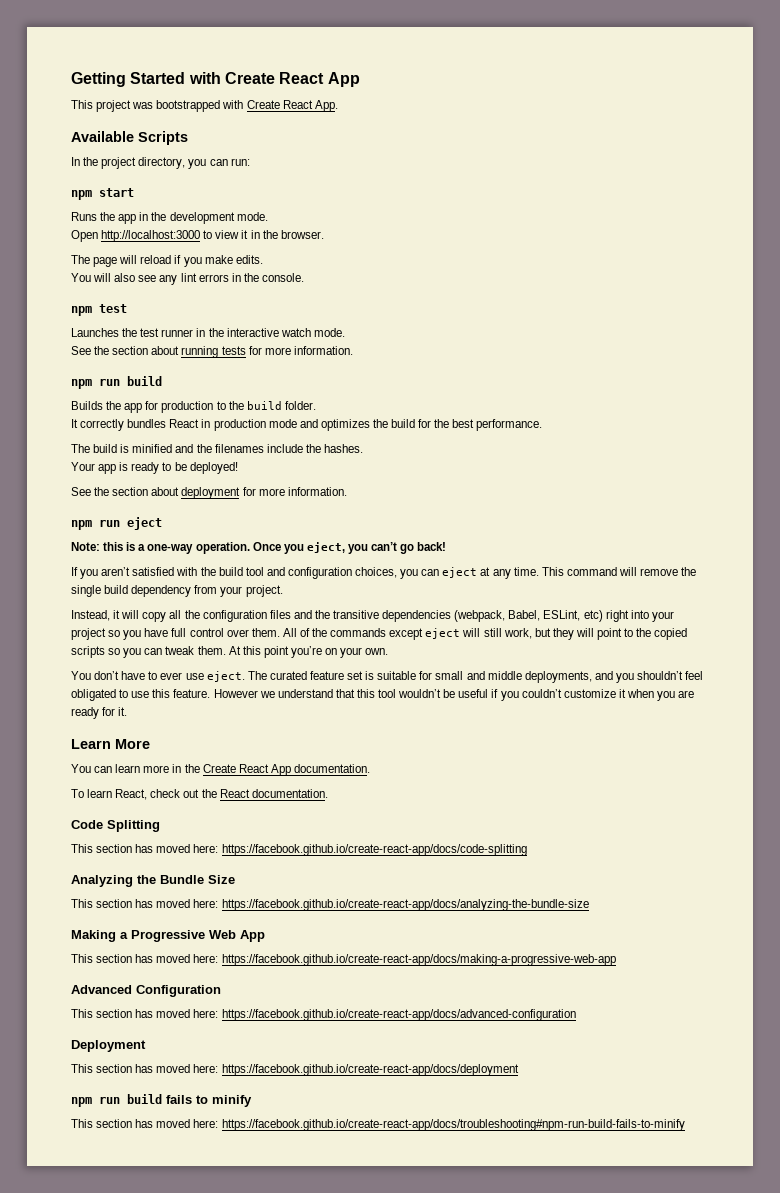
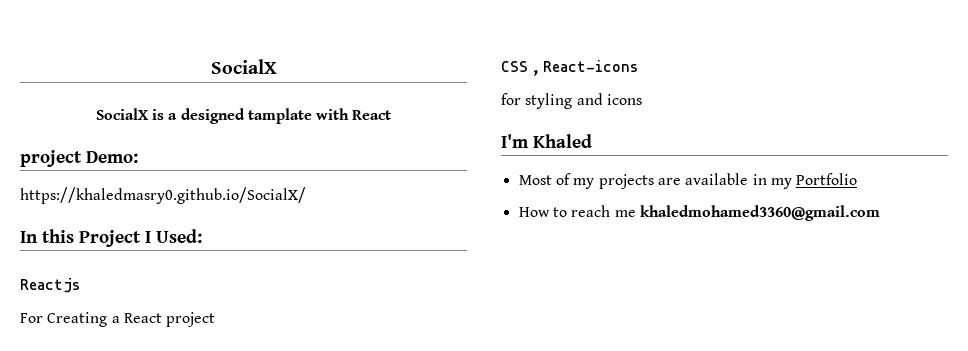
[71,72,360,87] [71,100,338,112] [71,131,188,145] [71,157,250,169] [71,188,134,200] [71,212,268,224] [71,230,324,242] [71,255,263,267] [71,273,304,285] [71,304,127,316] [71,328,345,337] [71,346,353,358] [71,376,162,389] [71,401,316,413] [71,419,543,431] [71,444,363,453] [71,462,238,474] [71,487,347,499] [71,517,162,530] [71,542,447,554] [71,567,697,579] [71,585,283,597] [71,610,674,622] [71,628,688,640] [71,646,389,658] [71,671,704,683] [71,689,695,701] [71,707,128,719] [71,739,150,749] [71,764,370,776] [71,789,328,800] [71,820,160,832] [71,844,527,856] [71,875,235,887] [71,899,589,911] [71,930,265,942] [71,954,616,966] [71,985,221,997] [71,1009,576,1021] [71,1040,146,1052] [71,1064,519,1076] [71,1094,252,1107] [71,1119,685,1131] Getting Started with Create React App // This project was bootstrapped with Create React App. // Available Scripts // In the project directory, you can run: // npm start // Runs the app in the development mode. // Open http://localhost:3000 to view it in the browser. // The page will reload if you make edits. // You will also see any lint errors in the console. // npm test // Launches the test runner in the interactive watch mode. // See the section about running tests for more information. // npm run build // Builds the app for production to the build folder. // It correctly bundles React in production mode and optimizes the build for the best performance. // The build is minified and the filenames include the hashes. // Your app is ready to be deployed! // See the section about deployment for more information. // npm run eject // Note: this is a one-way operation. Once you eject, you can’t go back! // If you aren’t satisfied with the build tool and configuration choices, you can eject at any time. This command will remove the single build dependency from your project. // Instead, it will copy all the configuration files and the transitive dependencies (webpack, Babel, ESLint, etc) right into your project so you have full control over them. All of the commands except eject will still work, but they will point to the copied scripts so you can tweak them. At this point you’re on your own. // You don’t have to ever use eject. The curated feature set is suitable for small and middle deployments, and you shouldn’t feel obligated to use this feature. However we understand that this tool wouldn’t be useful if you couldn’t customize it when you are ready for it. // Learn More // You can learn more in the Create React App documentation. // To learn React, check out the React documentation. // Code Splitting // This section has moved here: https://facebook.github.io/create-react-app/docs/code-splitting // Analyzing the Bundle Size // This section has moved here: https://facebook.github.io/create-react-app/docs/analyzing-the-bundle-size // Making a Progressive Web App // This section has moved here: https://facebook.github.io/create-react-app/docs/making-a-progressive-web-app // Advanced Configuration // This section has moved here: https://facebook.github.io/create-react-app/docs/advanced-configuration // Deployment // This section has moved here: https://facebook.github.io/create-react-app/docs/deployment // npm run build fails to minify // This section has moved here: https://facebook.github.io/create-react-app/docs/troubleshooting#npm-run-build-fails-to-minify -> [210,59,277,74] [95,108,392,124] [20,150,138,167] [20,187,306,204] [20,229,202,247] [20,278,80,293] [20,312,216,327] [501,60,638,76] [501,93,642,109] [501,134,592,148] [518,173,858,189] [518,205,880,221] SocialX // SocialX is a designed tamplate with React // project Demo: // https://khaledmasry0.github.io/SocialX/ // In this Project I Used: // Reactjs // For Creating a React project // CSS , React-icons // for styling and icons // I'm Khaled // Most of my projects are available in my Portfolio // How to reach me khaledmohamed3360@gmail.com

